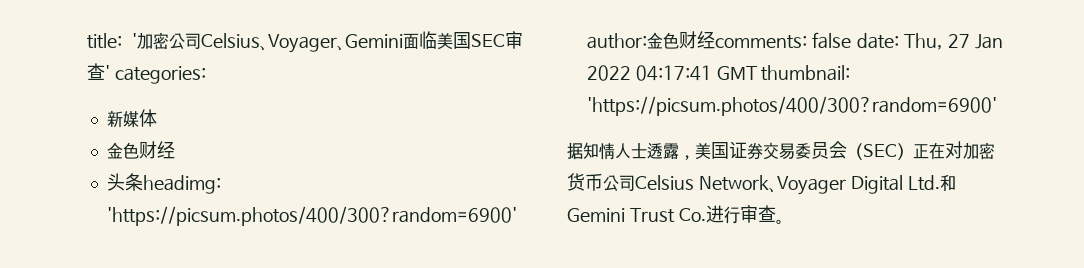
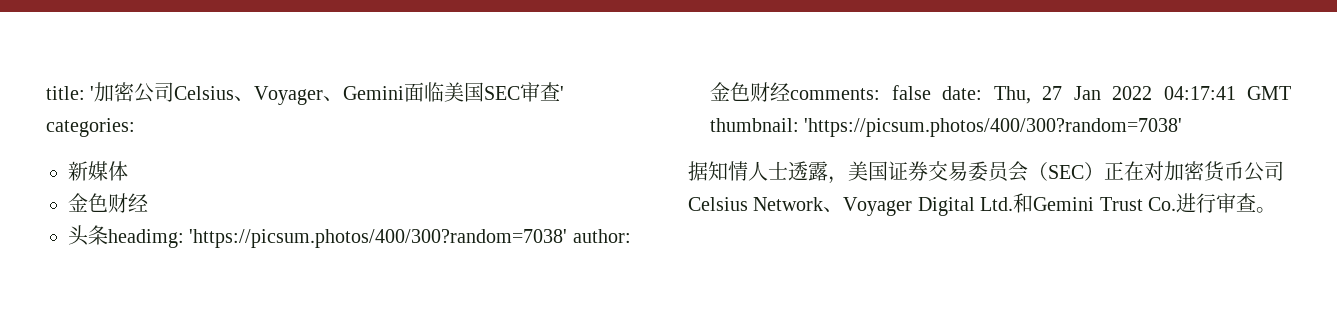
[106,206,517,226] 'https://picsum.photos/400/300?random=6900' -> [189,229,568,248] 'https://picsum.photos/400/300?random=7038'
[586,96,997,116] 'https://picsum.photos/400/300?random=6900' -> [804,118,1183,137] 'https://picsum.photos/400/300?random=7038'

